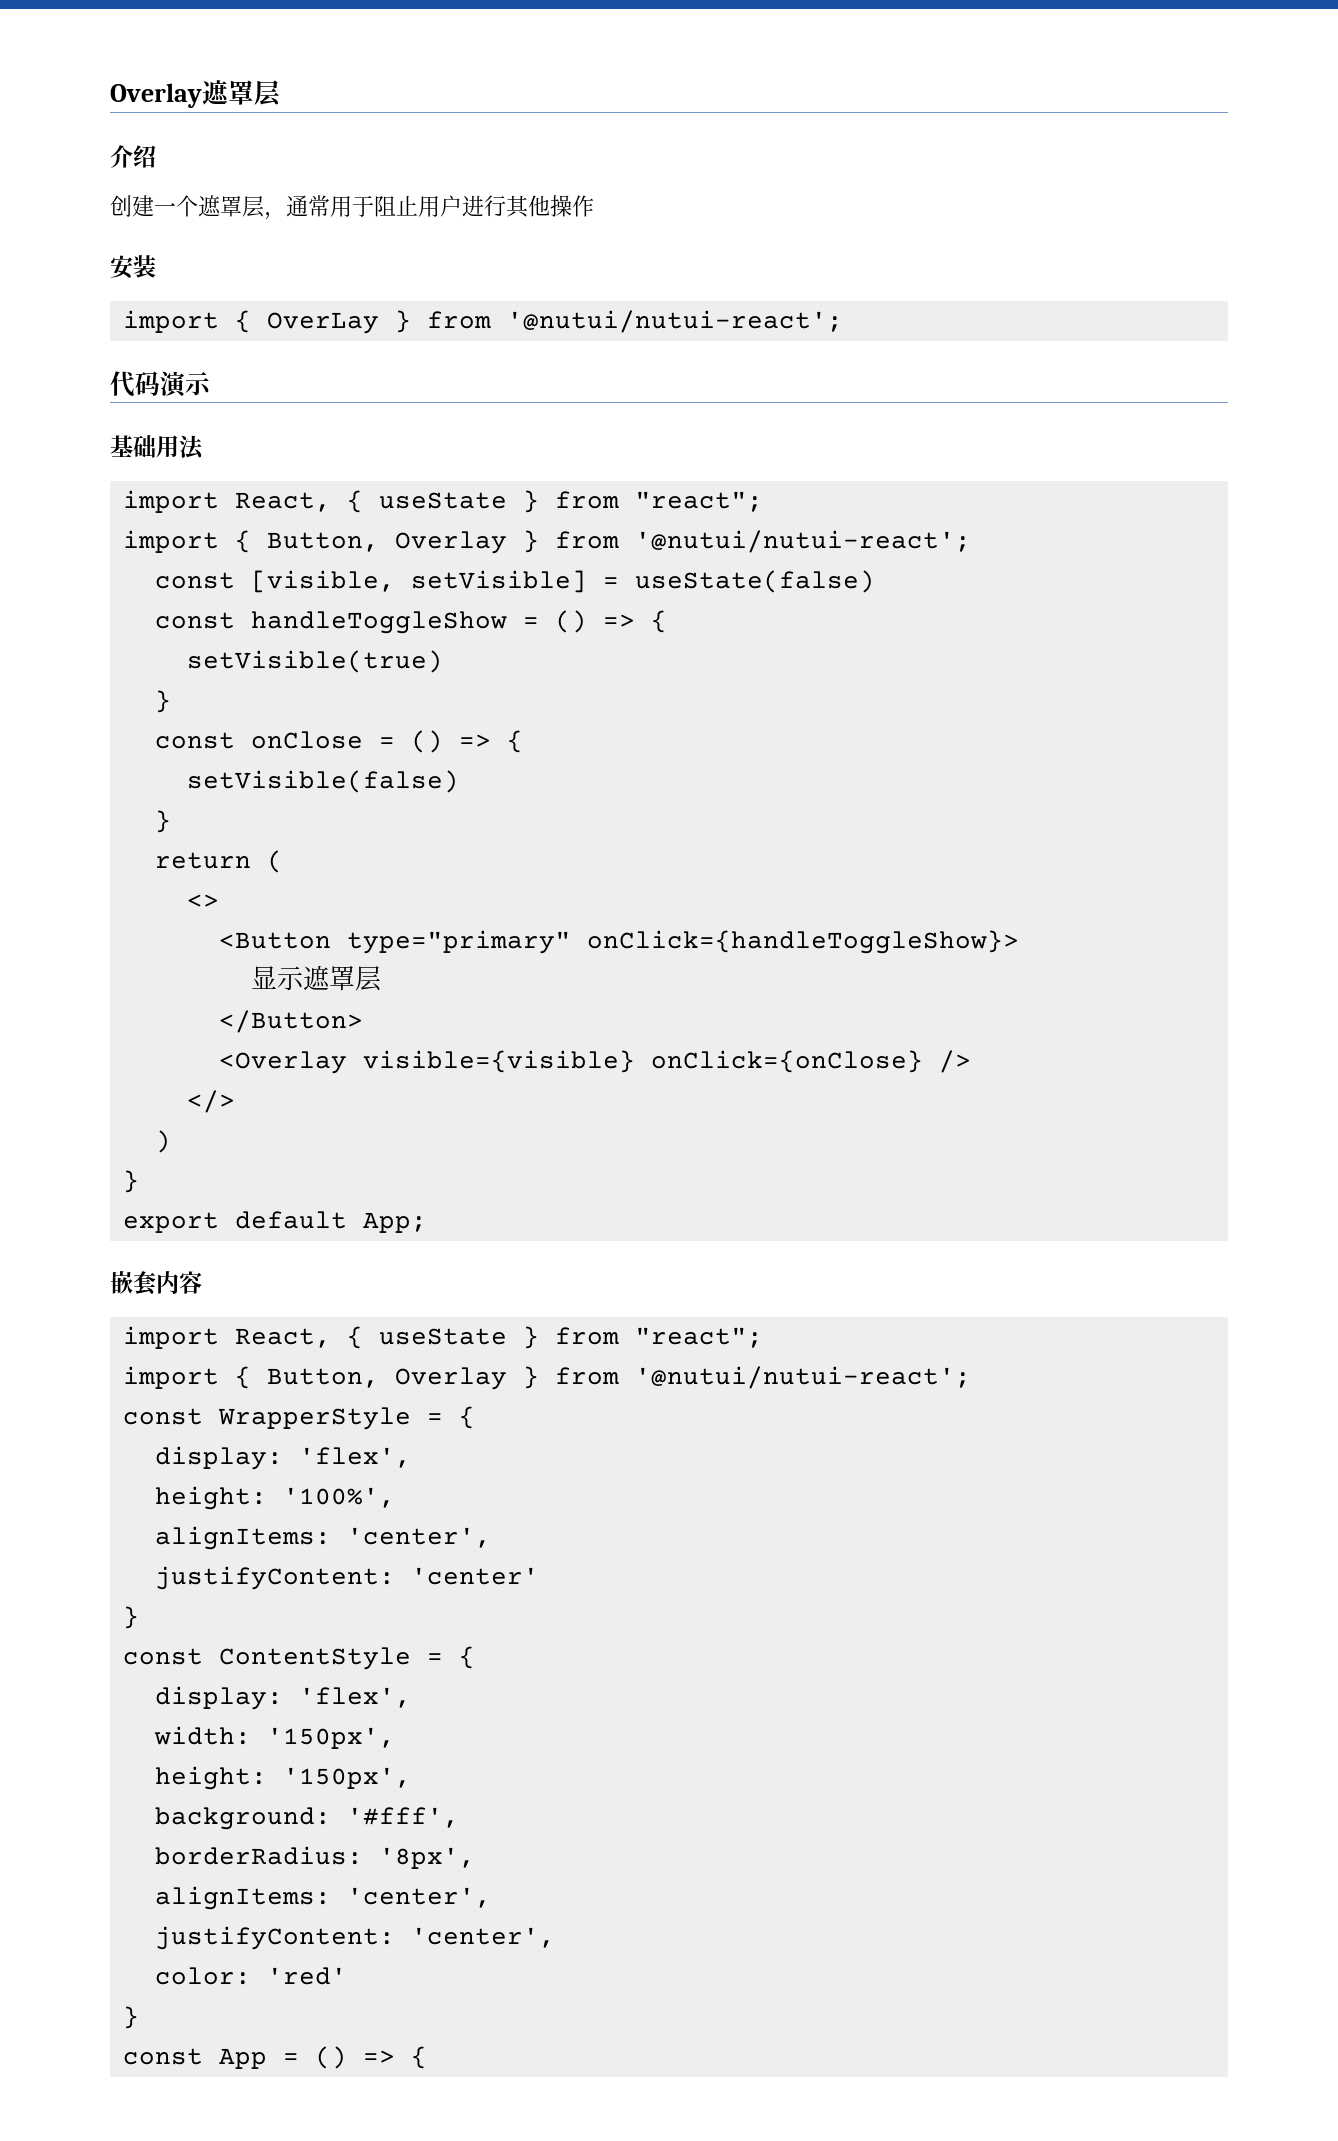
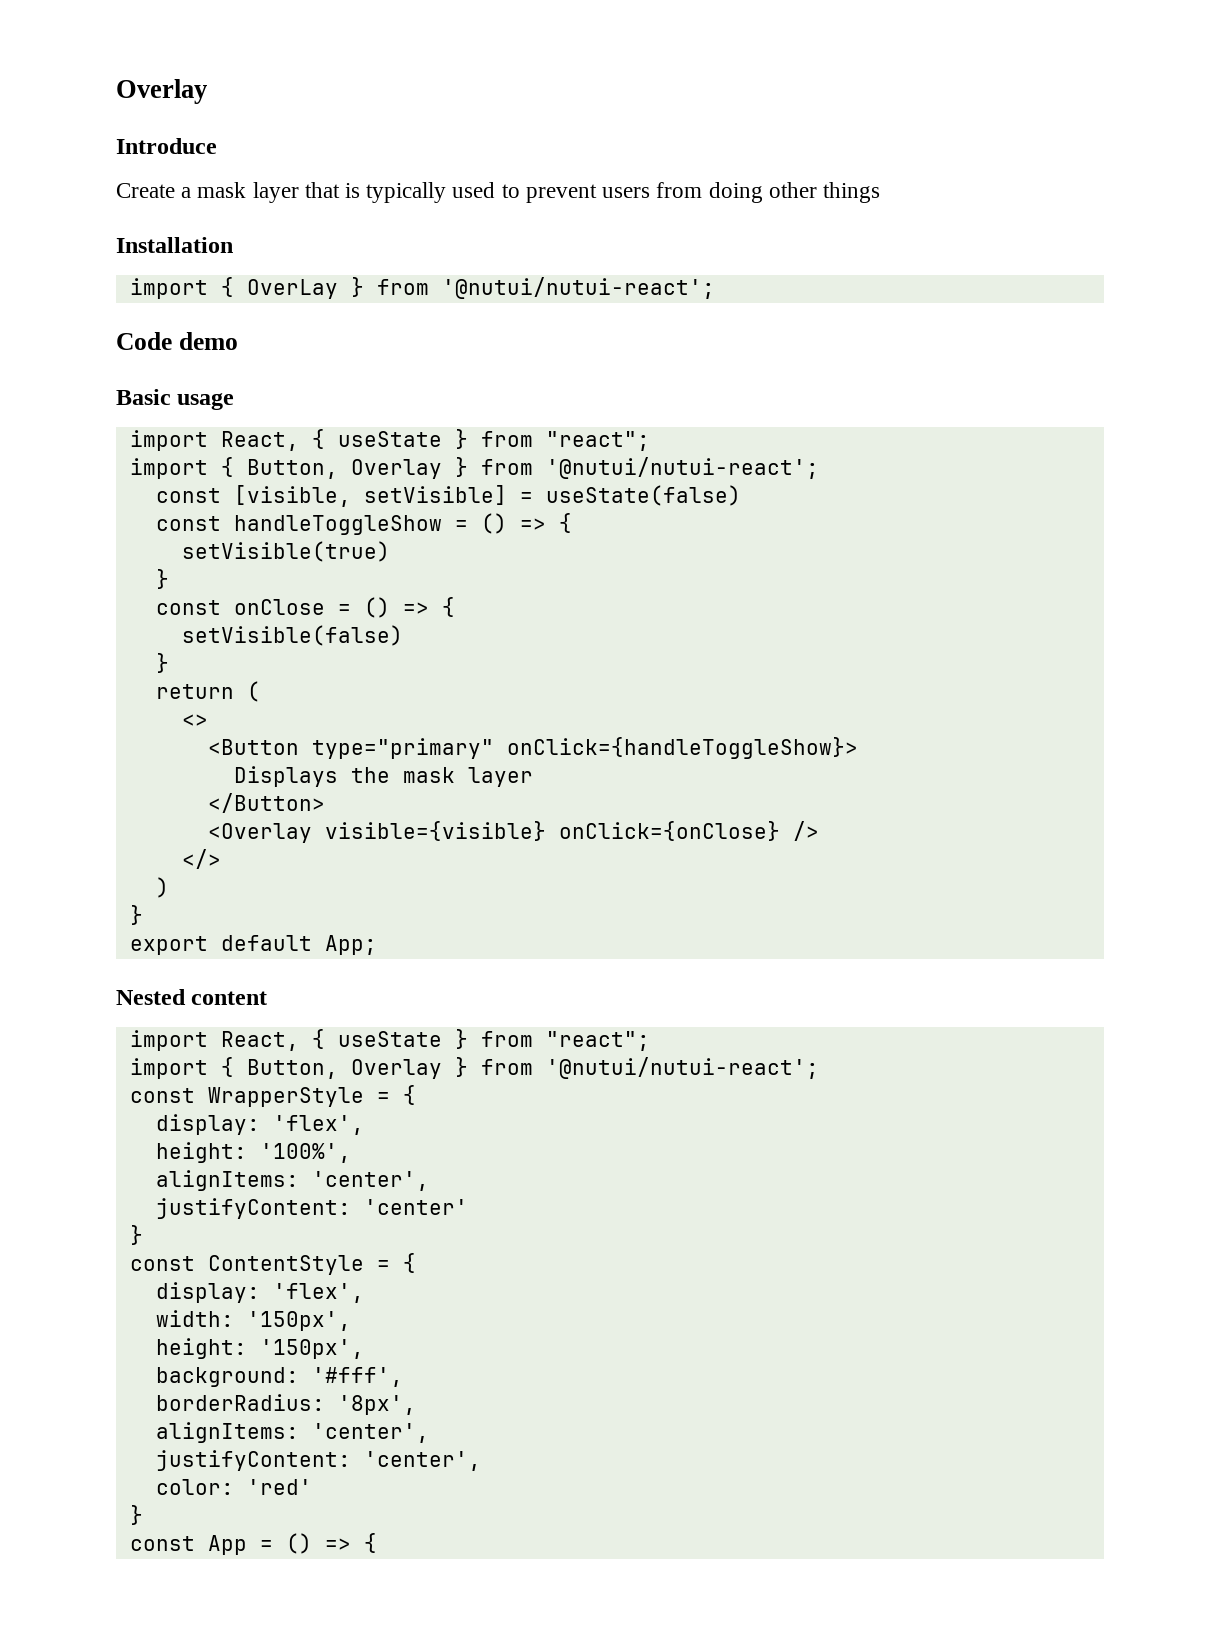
[110,80,281,108] [110,145,156,168] [110,195,594,220] [110,255,156,279] Overlay遮罩层 // 介绍 // 创建一个遮罩层，通常用于阻止用户进行其他操作 // 安装 -> [116,79,207,104] [116,138,217,154] [116,182,880,203] [116,237,233,253] Overlay // Introduce // Create a mask layer that is typically used to prevent users from doing other things // Installation
[110,371,211,398] [110,435,204,460] 代码演示 // 基础用法 -> [116,332,238,350] [116,389,235,410] Code demo // Basic usage
[251,965,382,992] 显示遮罩层 -> [233,766,533,787] Displays the mask layer
[110,1271,202,1295] 嵌套内容 -> [116,989,268,1005] Nested content

